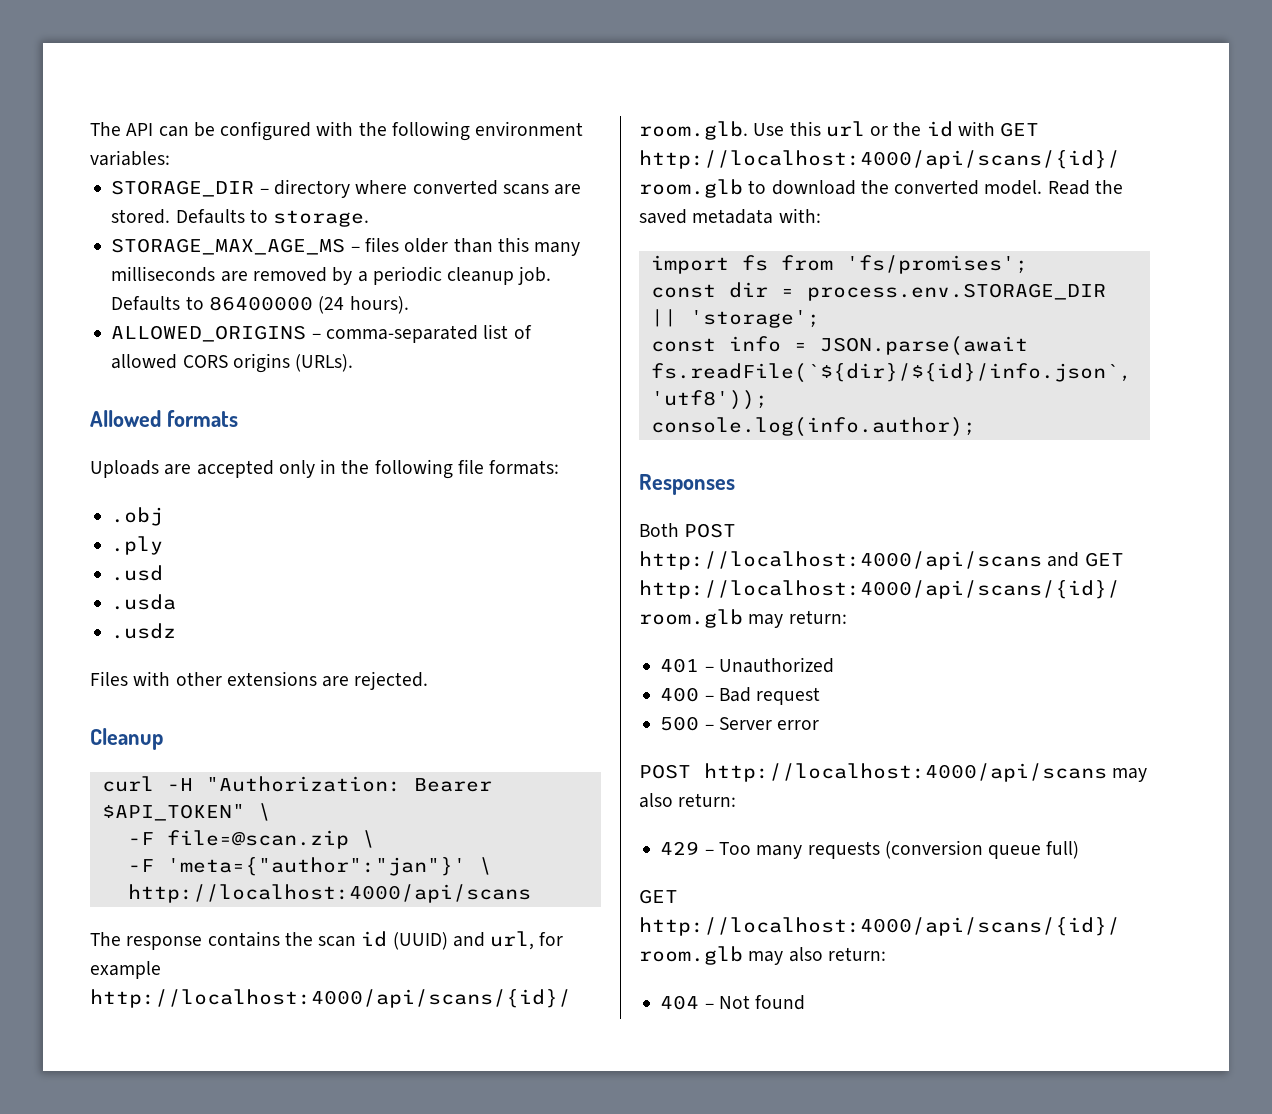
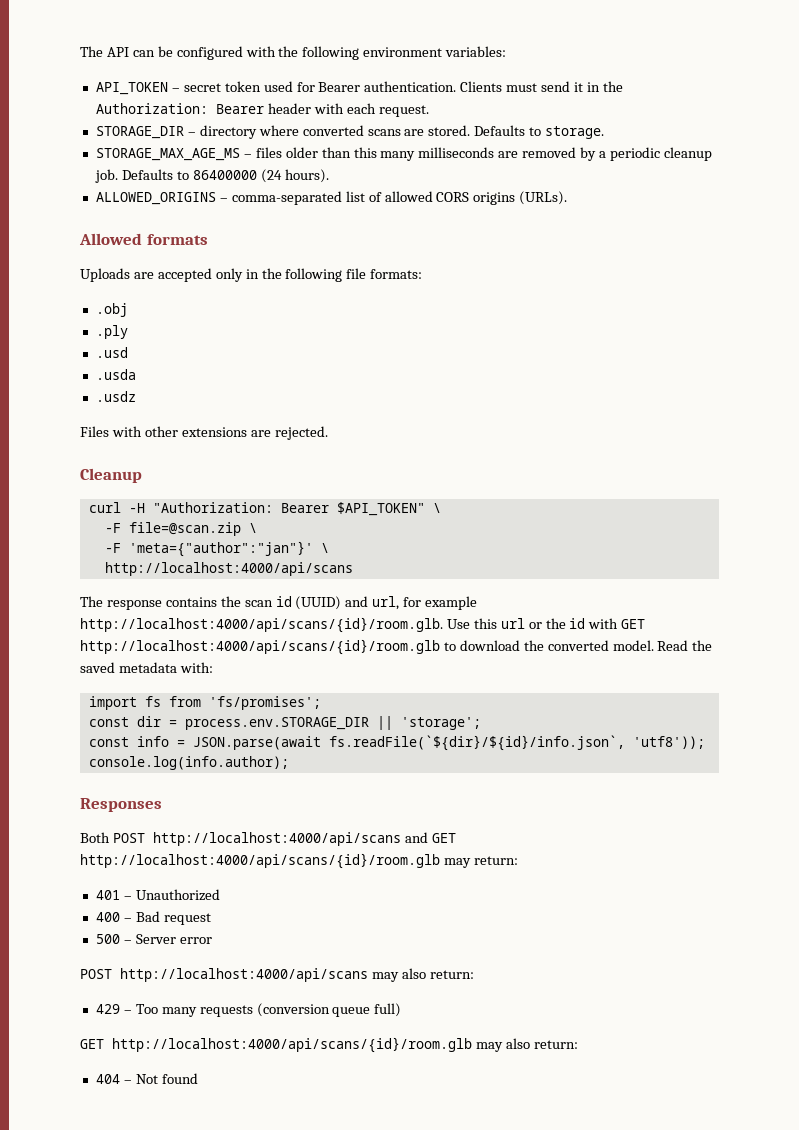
(170, 158) none -> [95,81,623,95] [95,103,429,117] // API_TOKEN – secret token used for Bearer authentication. Clients must send it in the Authorization: Bearer header with each request.

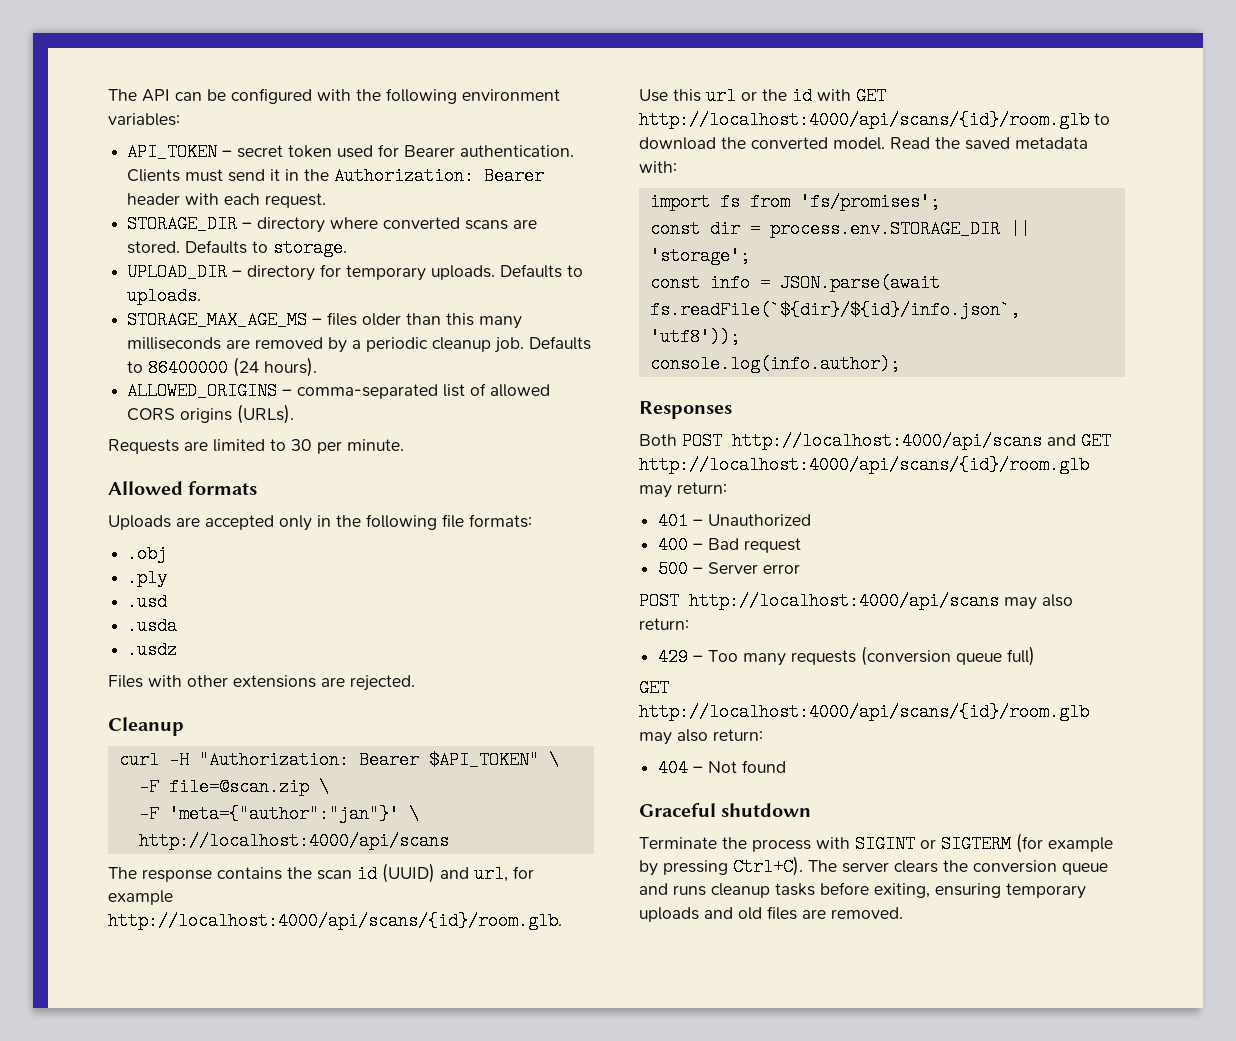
(605, 132) none -> [127,263,584,281] [127,287,202,305] // UPLOAD_DIR – directory for temporary uploads. Defaults to uploads.
(568, 198) none -> [108,439,404,454] // Requests are limited to 30 per minute.
(198, 1078) none -> [639,803,812,817] [639,833,1113,853] [639,856,1108,876] [639,882,1086,899] [639,906,903,922] // Graceful shutdown // Terminate the process with SIGINT or SIGTERM (for example by pressing Ctrl+C). The server clears the conversion queue and runs cleanup tasks before exiting, ensuring temporary uploads and old files are removed.

